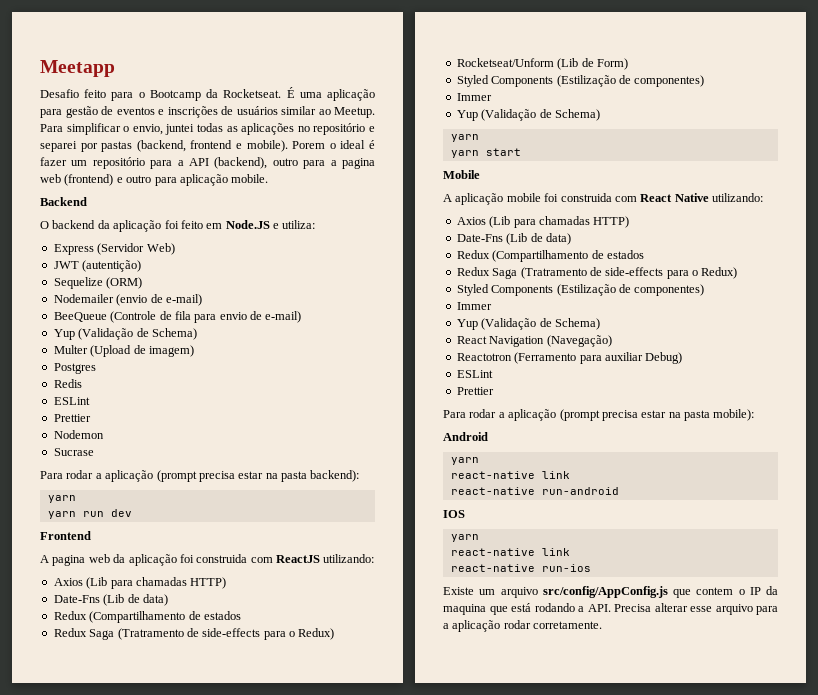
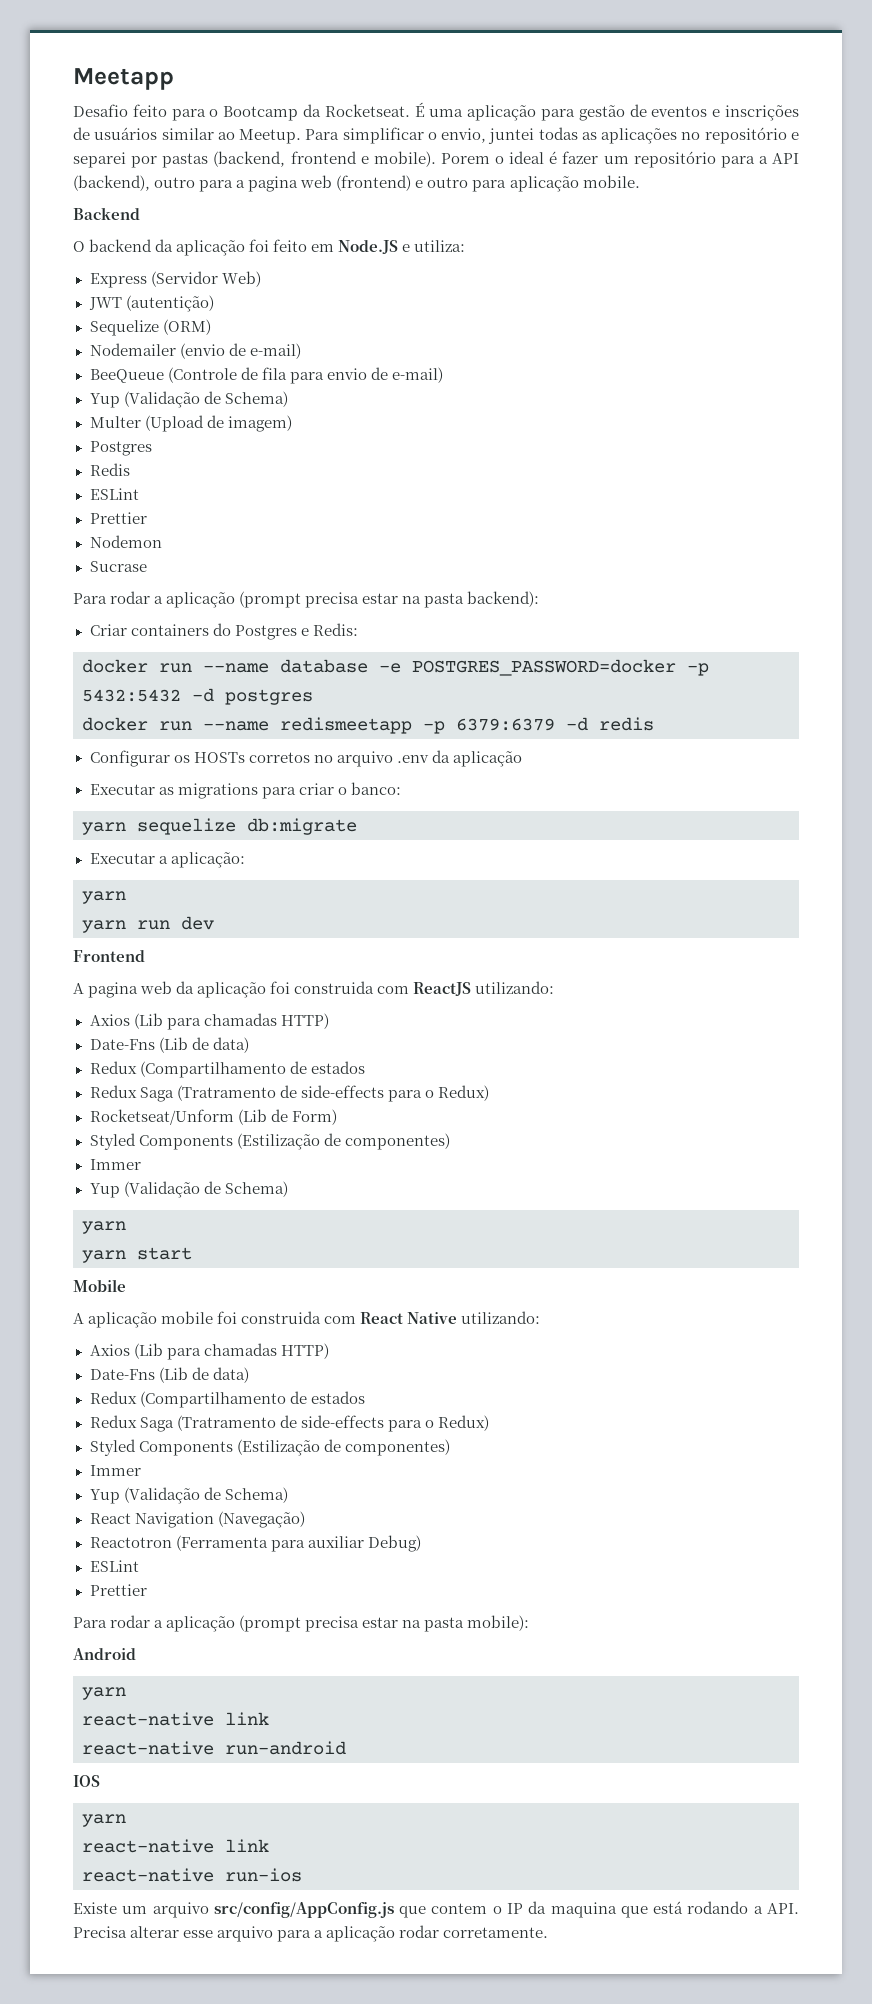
(360, 476) none -> [89,623,358,640] [82,659,709,676] [82,688,313,705] [82,717,654,734] [89,750,522,767] [89,782,401,799] [82,818,357,835] [89,852,245,868] // Criar containers do Postgres e Redis: // docker run --name database -e POSTGRES_PASSWORD=docker -p 5432:5432 -d postgres // docker run --name redismeetapp -p 6379:6379 -d redis // Configurar os HOSTs corretos no arquivo .env da aplicação // Executar as migrations para criar o banco: // yarn sequelize db:migrate // Executar a aplicação:
[514,352,577,364] (Ferramento -> [175,1535,268,1551] (Ferramenta

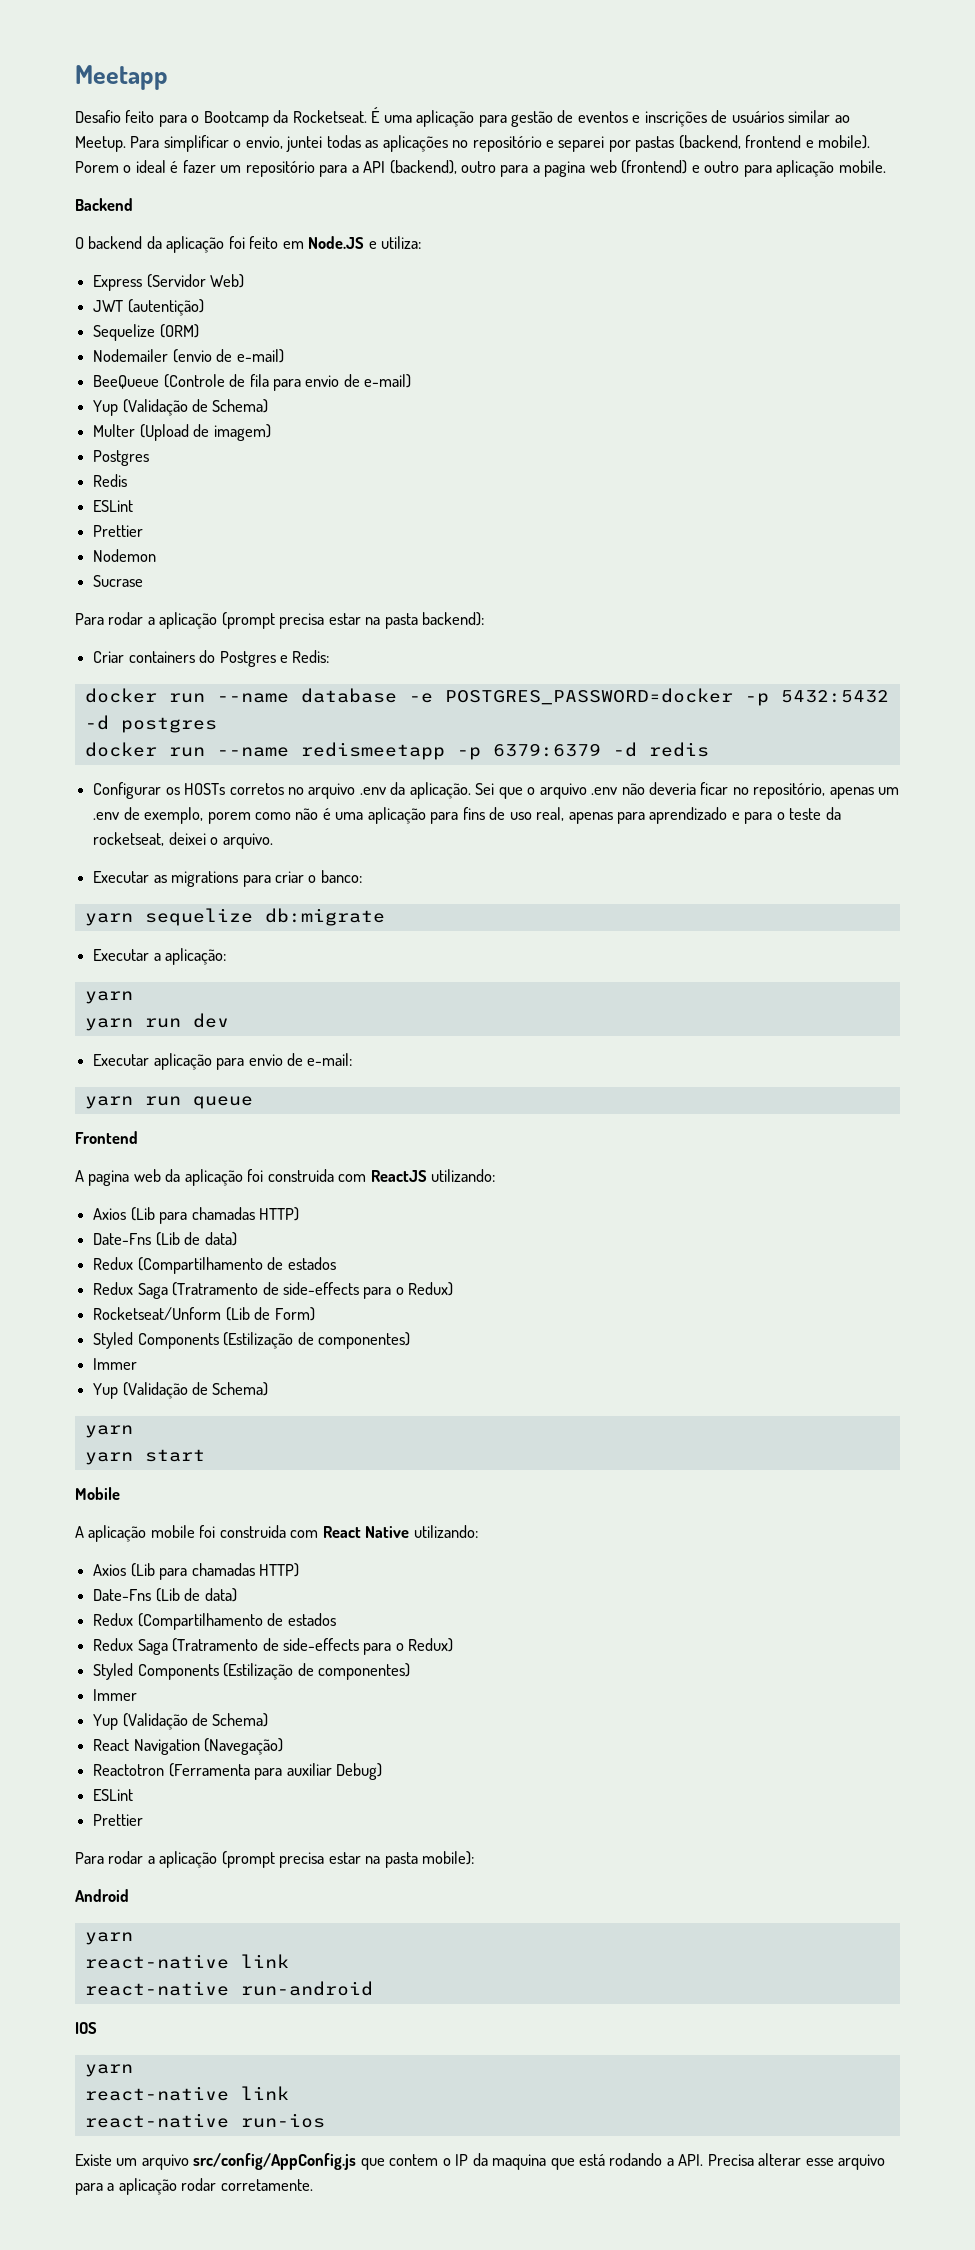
[452,751,522,767] aplicação -> [409,782,900,799] [93,807,841,824] [93,832,273,849] aplicação. Sei que o arquivo .env não deveria ficar no repositório, apenas um .env de exemplo, porem como não é uma aplicação para fins de uso real, apenas para aprendizado e para o teste da rocketseat, deixei o arquivo.
(214, 923) none -> [93,1053,353,1070] [84,1096,253,1109] // Executar aplicação para envio de e-mail: // yarn run queue

